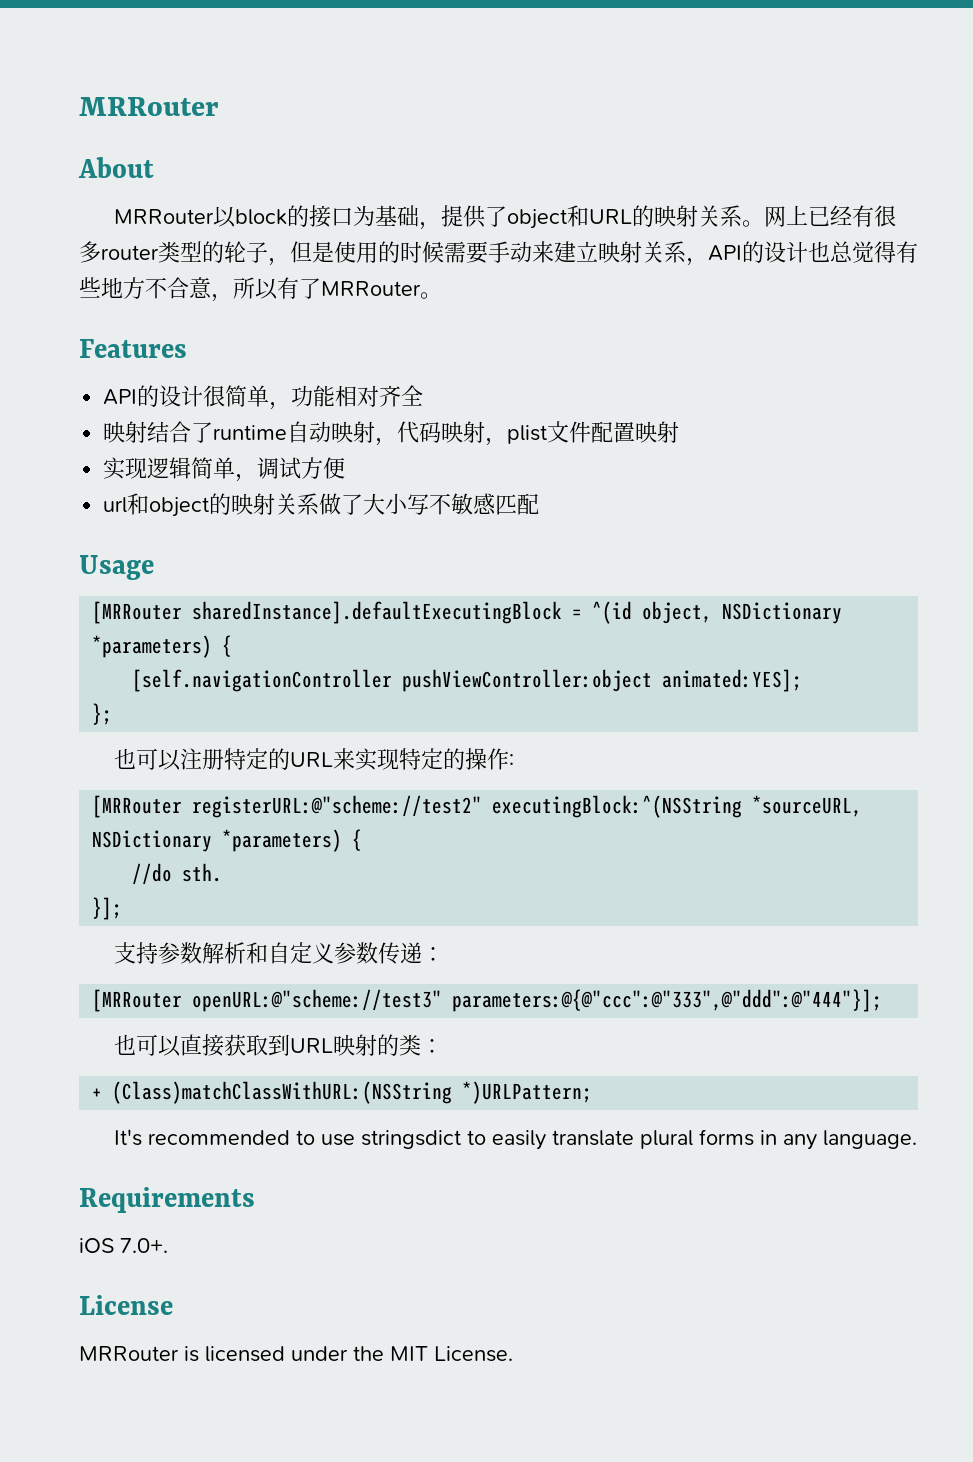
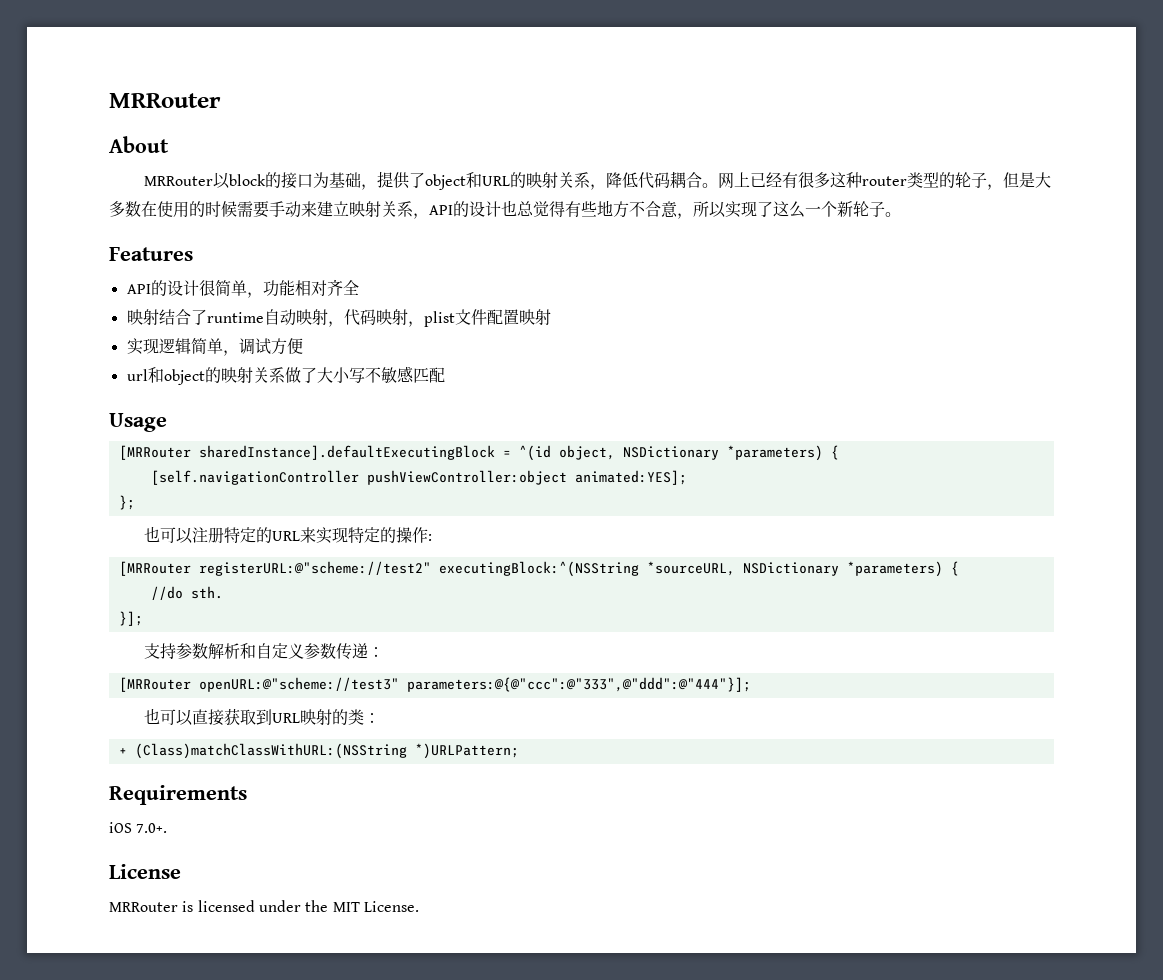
(743, 216) none -> [590,171,703,190] ，降低代码耦合
(101, 252) none -> [830,172,863,188] 这种
(334, 252) none -> [1035,172,1052,188] [109,201,157,217] 大多数在
[277,277,421,299] 有了MRRouter -> [725,201,885,218] 实现了这么一个新轮子
[114,1129,918,1150] // It's recommended to use stringsdict to easily translate plural forms in any language. -> (519, 751) none

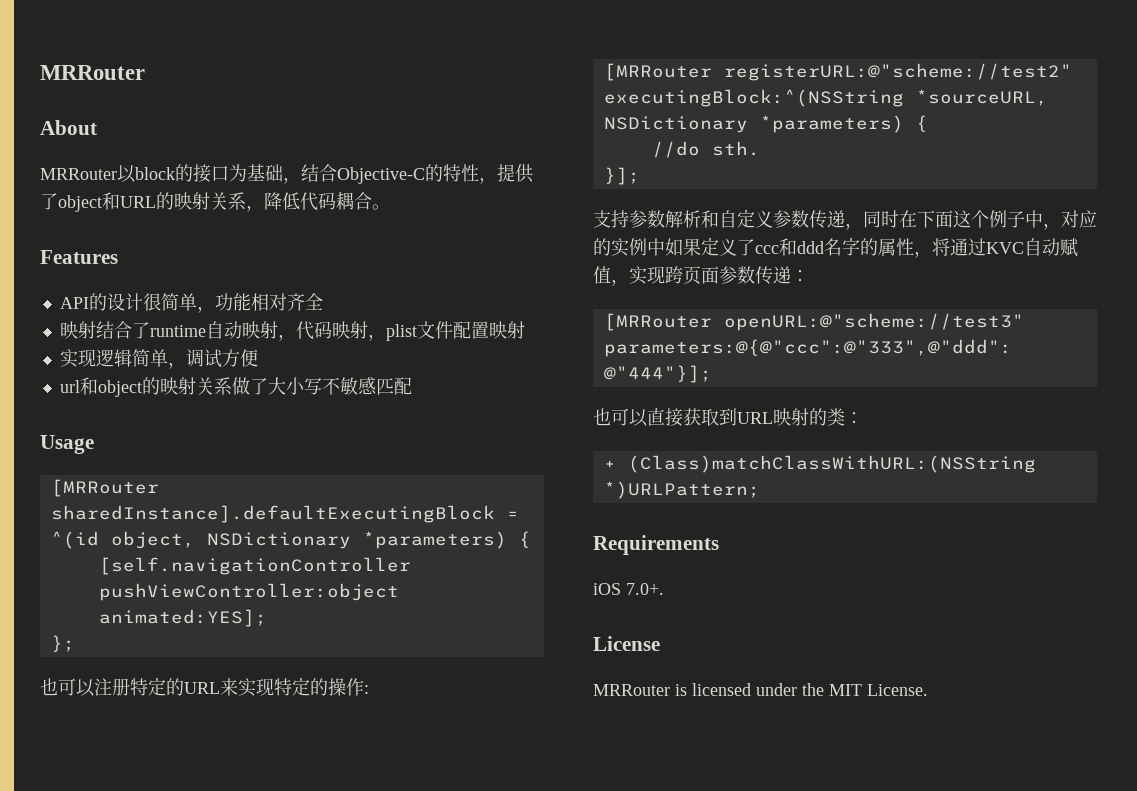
(378, 187) none -> [301,164,497,184] 结合Objective-C的特性，
[718,172,1052,190] [109,200,901,219] 网上已经有很多这种router类型的轮子，但是大多数在使用的时候需要手动来建立映射关系，API的设计也总觉得有些地方不合意，所以实现了这么一个新轮子。 -> (390, 207) none
(369, 651) none -> [845,210,1097,230] [593,237,1078,258] [593,266,791,286] ，同时在下面这个例子中，对应的实例中如果定义了ccc和ddd名字的属性，将通过KVC自动赋值，实现跨页面参数传递

